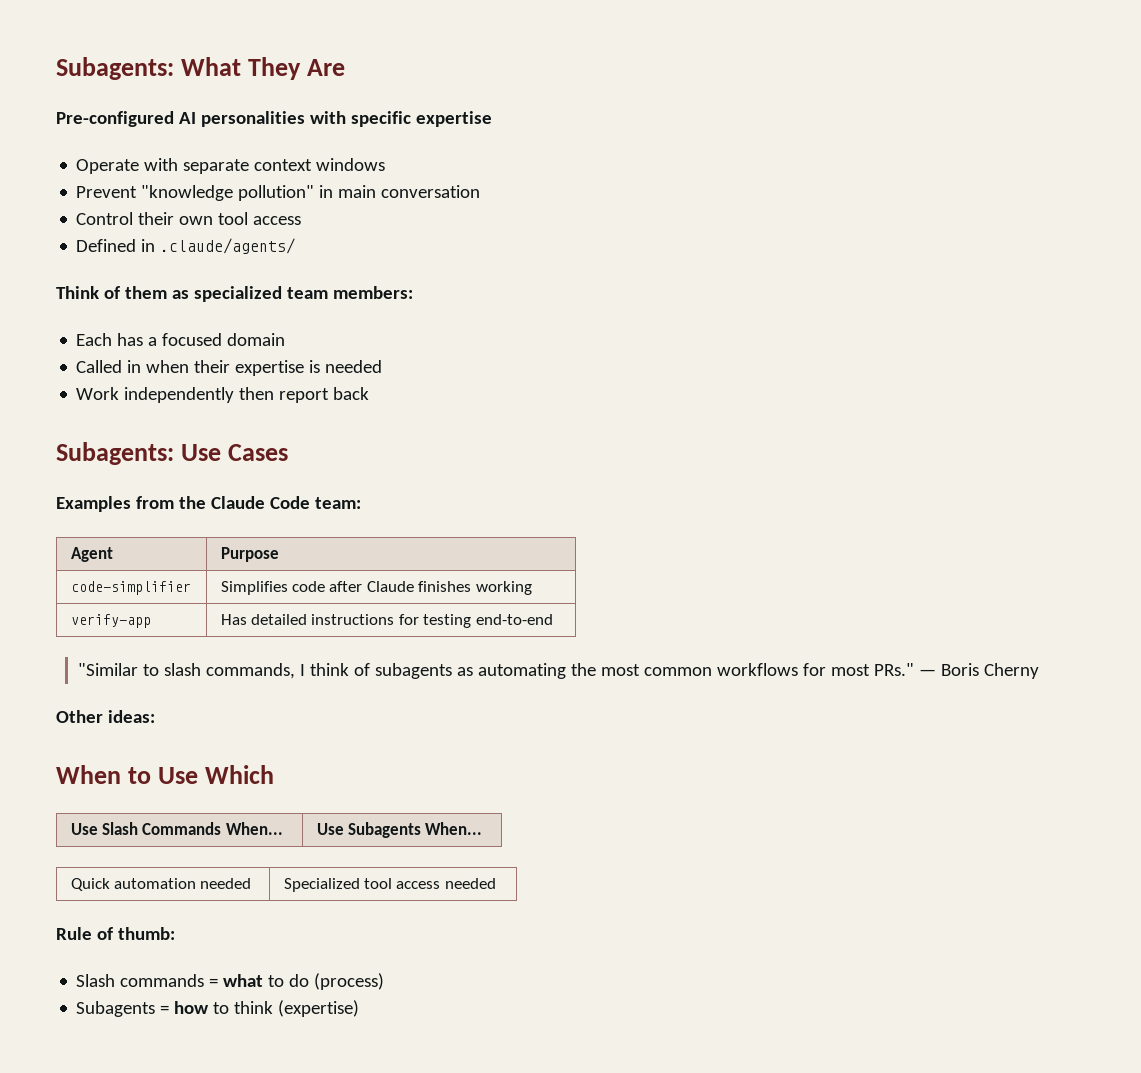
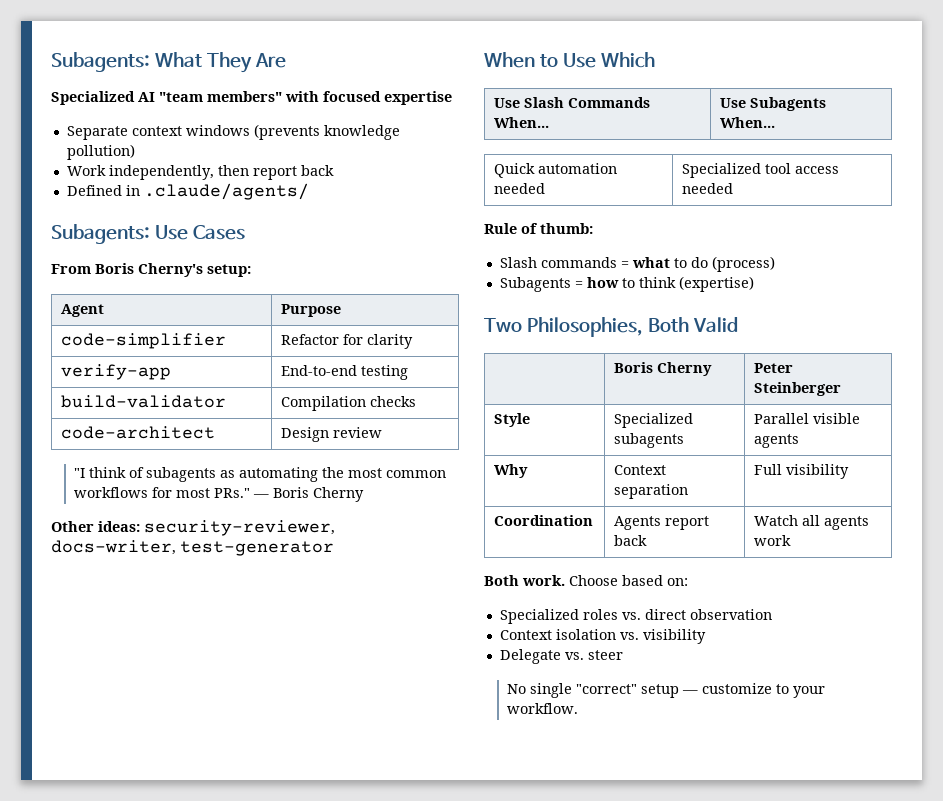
[56,111,492,127] [76,158,386,174] [76,185,481,201] [76,212,302,225] [76,238,296,254] [56,286,413,302] [76,333,286,346] [76,360,383,376] [76,387,370,403] [56,442,289,465] [56,496,361,512] [70,547,113,562] [220,547,279,562] [70,581,191,595] [220,581,532,595] [70,614,151,628] [220,614,553,628] [77,663,305,679] Pre-configured AI personalities with specific expertise // Operate with separate context windows // Prevent "knowledge pollution" in main conversation // Control their own tool access // Defined in .claude/agents/ // Think of them as specialized team members: // Each has a focused domain // Called in when their expertise is needed // Work independently then report back // Subagents: Use Cases // Examples from the Claude Code team: // Agent | Purpose // code-simplifier | Simplifies code after Claude finishes working // verify-app | Has detailed instructions for testing end-to-end // "Similar to slash commands, I -> [51,91,452,105] [66,124,400,140] [66,144,135,160] [66,165,334,180] [66,183,309,200] [51,224,245,244] [51,263,251,277] [61,304,105,317] [281,304,342,317] [61,333,227,349] [281,334,414,349] [61,364,172,380] [281,365,409,380] [61,395,227,408] [281,396,417,411] [61,426,216,439] [281,427,383,442] [73,468,85,478] Specialized AI "team members" with focused expertise // Separate context windows (prevents knowledge pollution) // Work independently, then report back // Defined in .claude/agents/ // Subagents: Use Cases // From Boris Cherny's setup: // Agent | Purpose // code-simplifier | Refactor for clarity // verify-app | End-to-end testing // build-validator | Compilation checks // code-architect | Design review // "I
(155, 716) none -> [144,520,335,536] [51,540,334,556] security-reviewer, docs-writer, test-generator
(360, 1008) none -> [484,317,738,337] [614,362,713,376] [754,363,794,373] [754,382,842,396] [494,413,531,427] [614,413,694,428] [614,433,685,448] [754,413,861,424] [754,434,800,448] [494,464,529,478] [614,465,667,475] [614,484,689,499] [754,464,850,479] [494,515,594,526] [614,516,710,530] [614,535,648,546] [754,515,870,530] [754,535,792,546] [484,575,688,586] [499,609,772,624] [499,629,706,644] [499,649,623,664] [506,683,825,698] [506,703,578,714] // Two Philosophies, Both Valid // | Boris Cherny | Peter Steinberger // Style | Specialized subagents | Parallel visible agents // Why | Context separation | Full visibility // Coordination | Agents report back | Watch all agents work // Both work. Choose based on: // Specialized roles vs. direct observation // Context isolation vs. visibility // Delegate vs. steer // No single "correct" setup — customize to your workflow.

